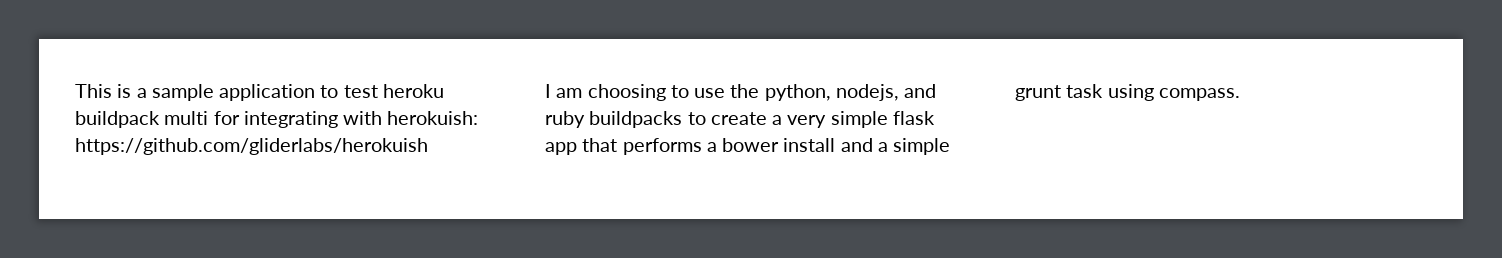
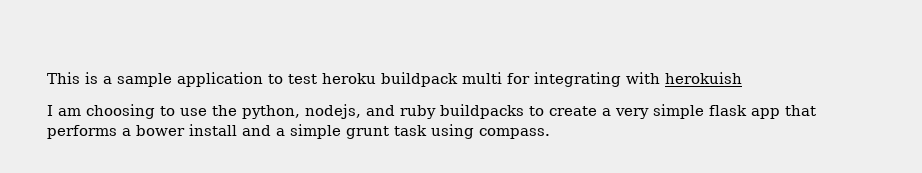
[387,111,479,125] [75,138,428,155] herokuish: https://github.com/gliderlabs/herokuish -> [665,72,742,84] herokuish

